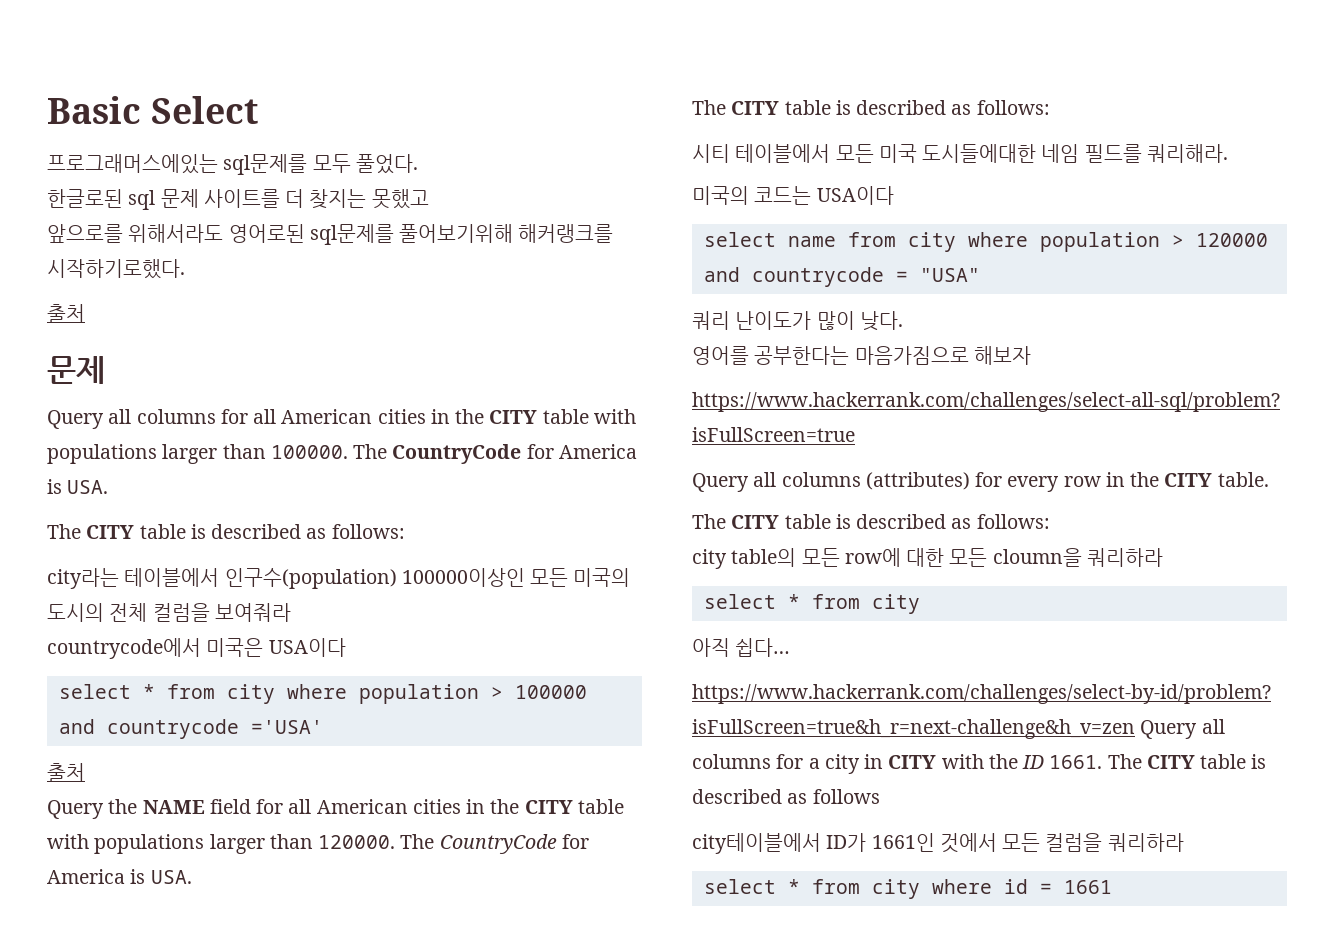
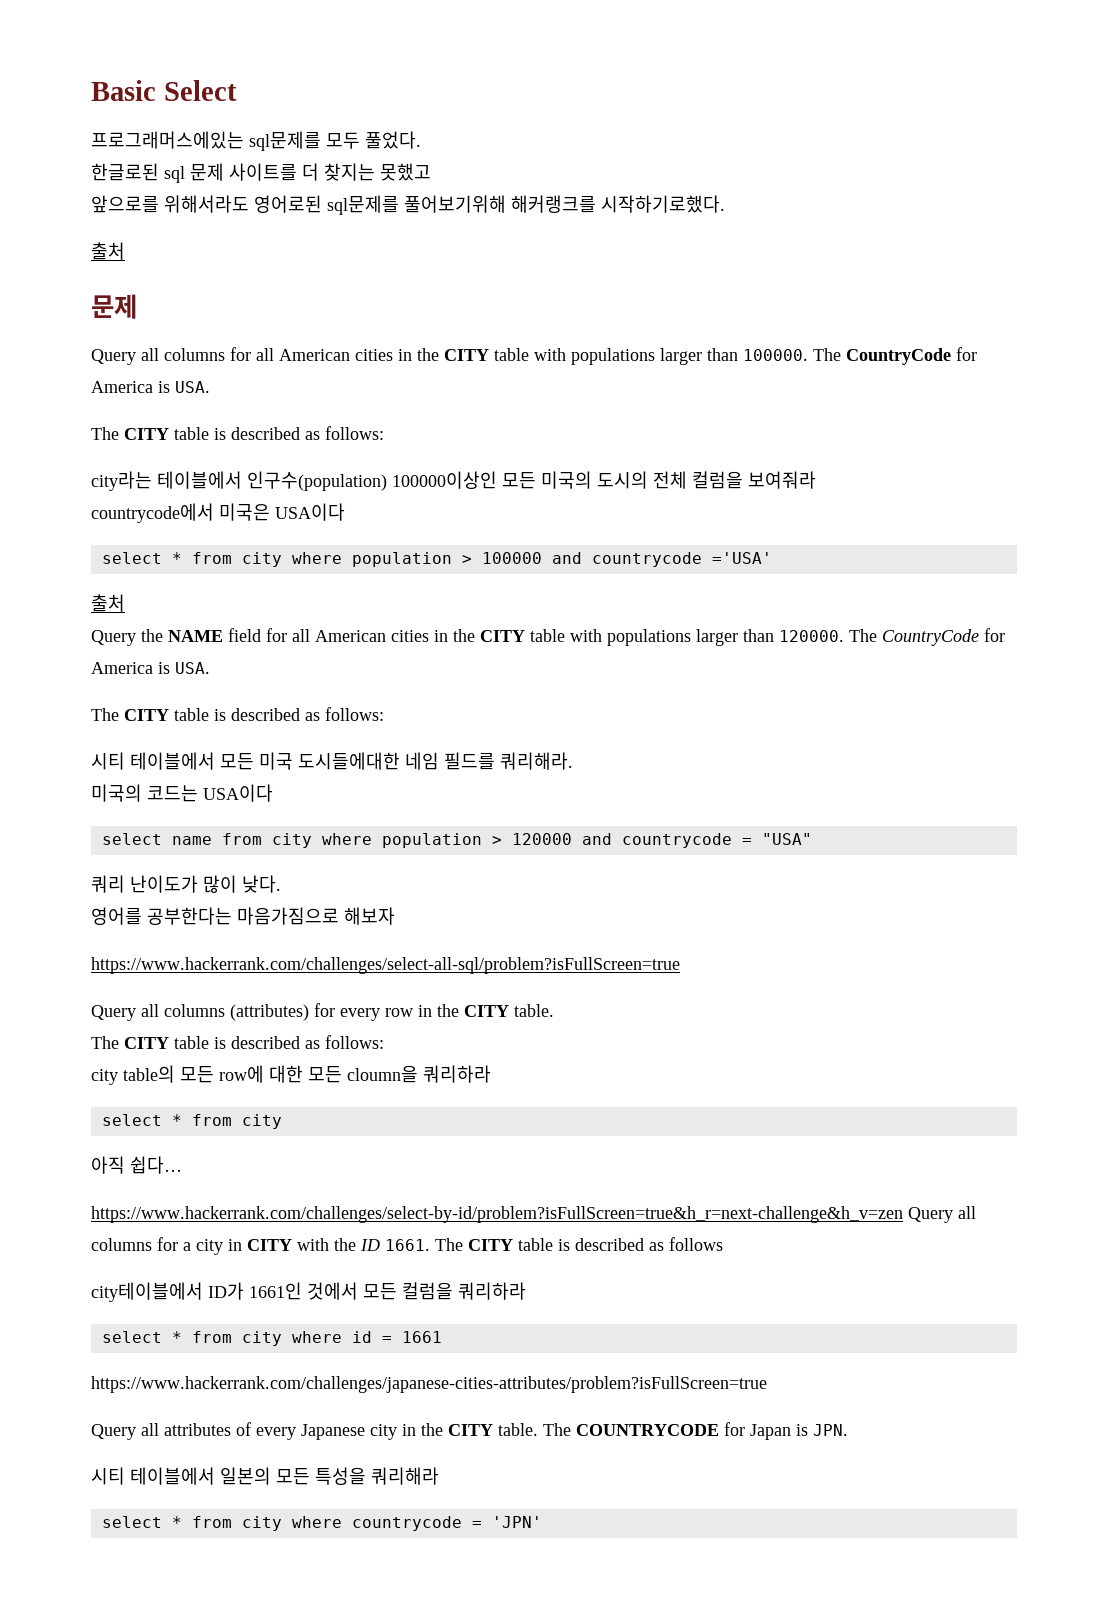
(1112, 887) none -> [91,1376,767,1393] [91,1422,848,1440] [91,1467,439,1485] [101,1516,542,1531] // https://www.hackerrank.com/challenges/japanese-cities-attributes/problem?isFullScreen=true // Query all attributes of every Japanese city in the CITY table. The COUNTRYCODE for Japan is JPN. // 시티 테이블에서 일본의 모든 특성을 쿼리해라 // select * from city where countrycode = 'JPN'

